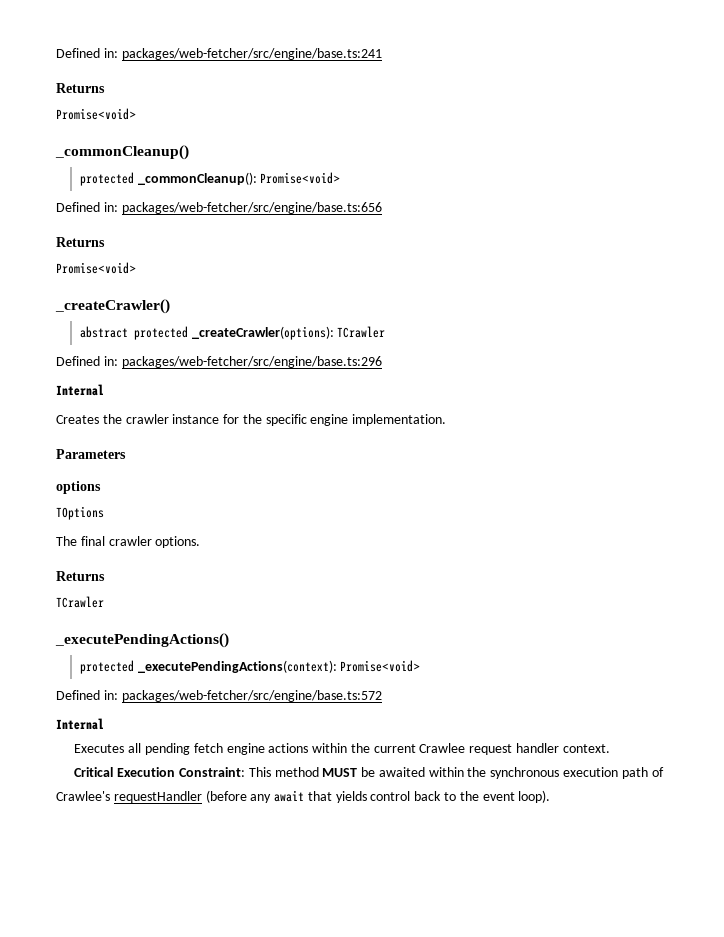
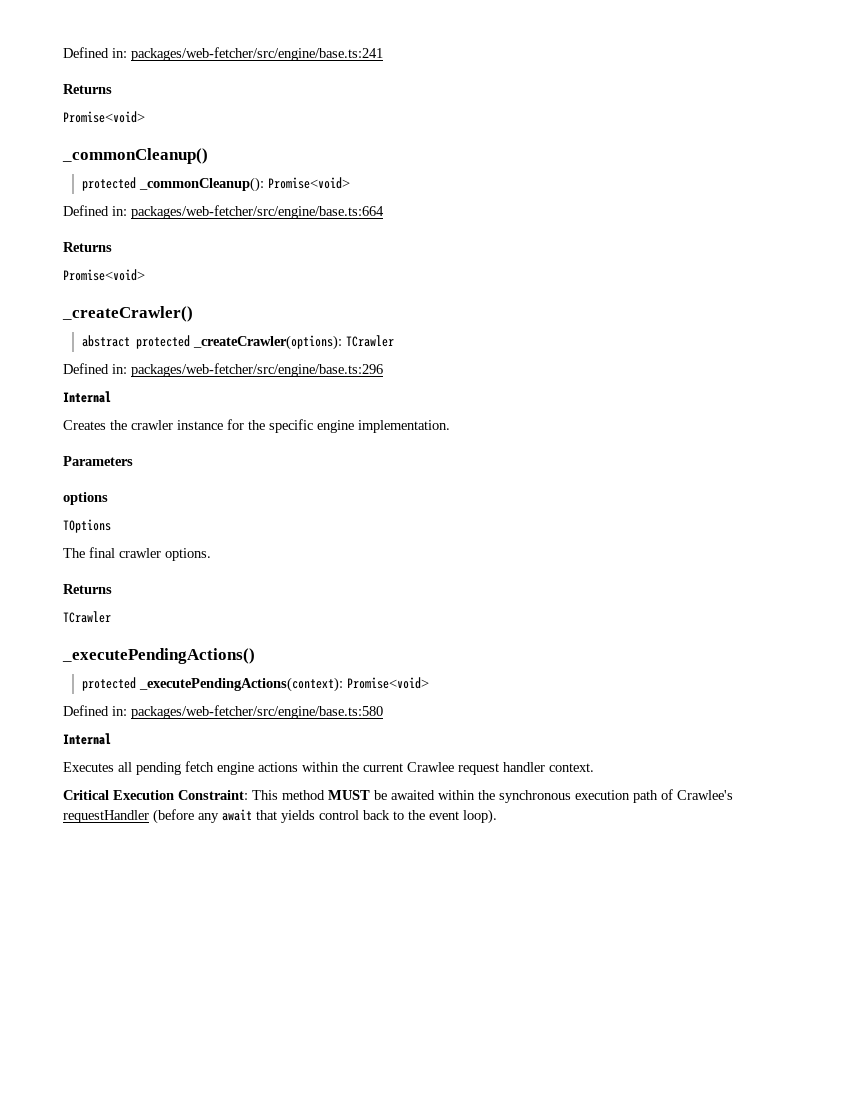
[121,202,382,214] packages/web-fetcher/src/engine/base.ts:656 -> [131,205,384,219] packages/web-fetcher/src/engine/base.ts:664
[121,690,382,702] packages/web-fetcher/src/engine/base.ts:572 -> [131,705,383,719] packages/web-fetcher/src/engine/base.ts:580

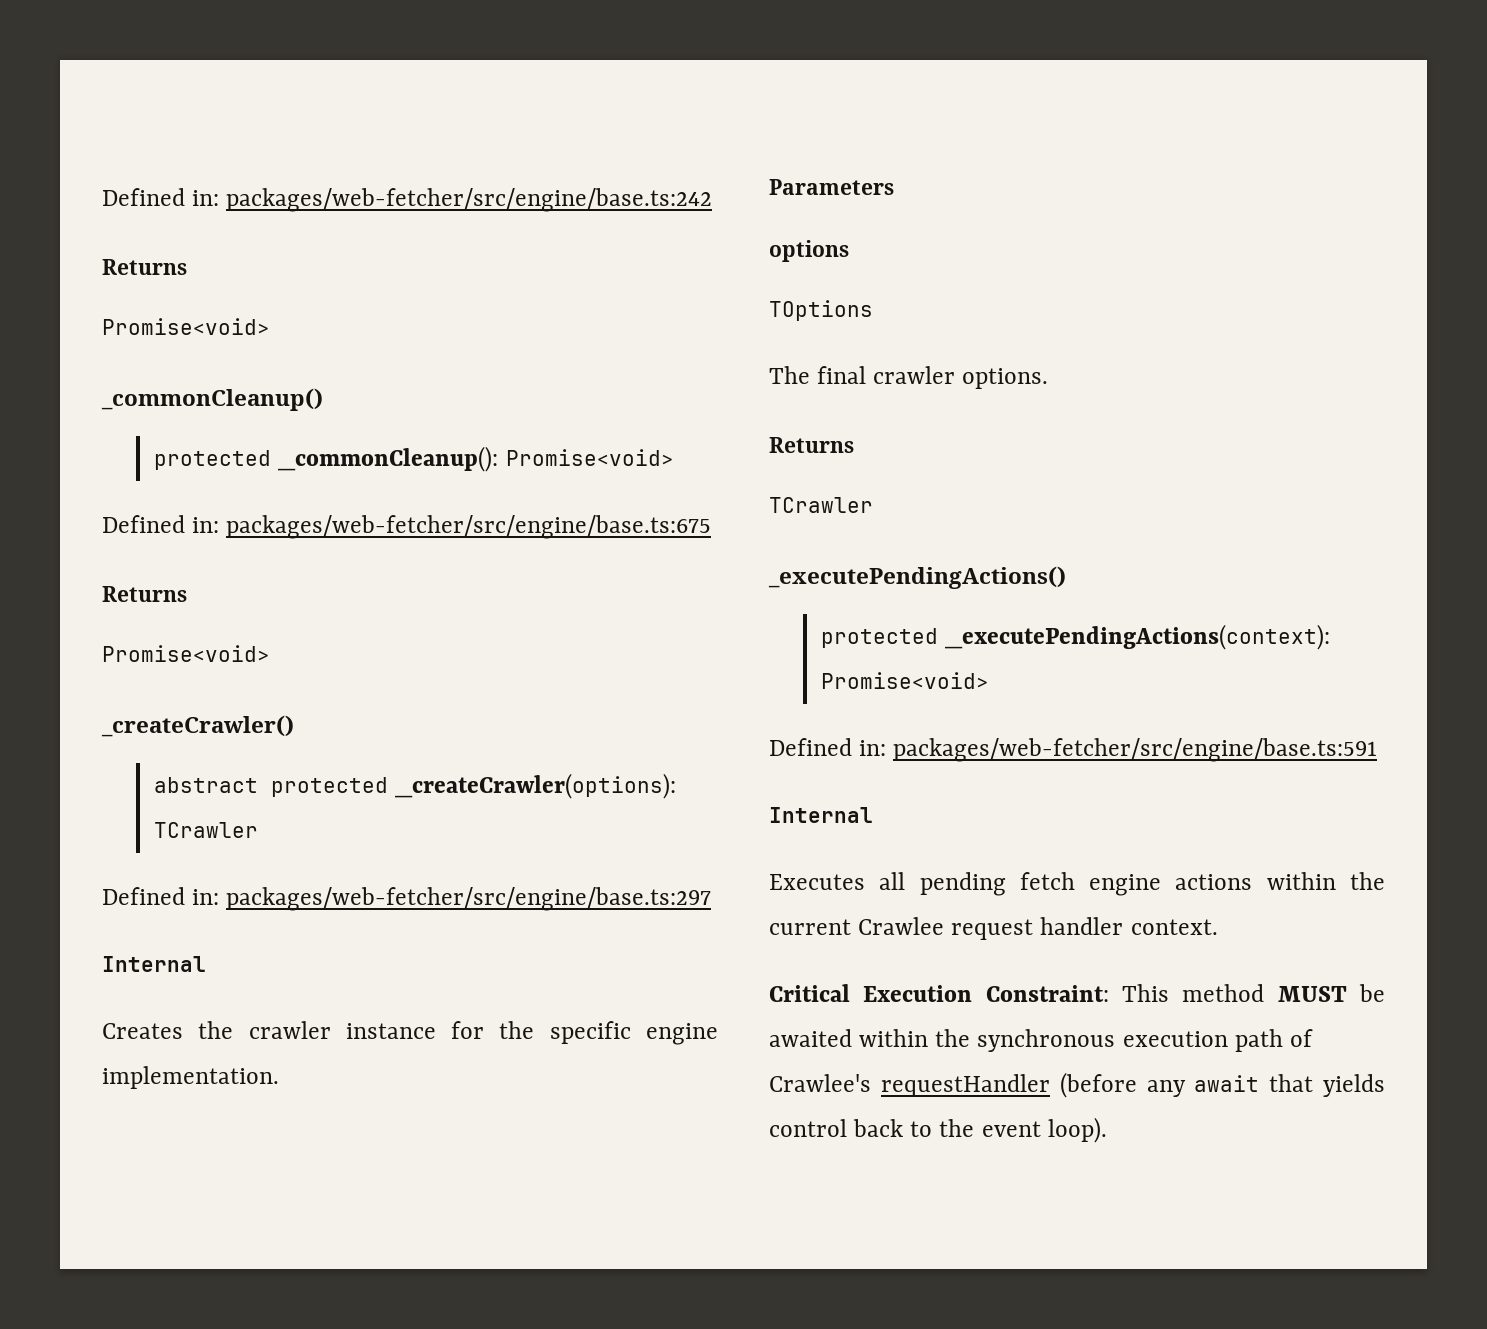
[63,47,383,61] Defined in: packages/web-fetcher/src/engine/base.ts:241 -> [102,188,713,212] Defined in: packages/web-fetcher/src/engine/base.ts:242
[131,205,384,219] packages/web-fetcher/src/engine/base.ts:664 -> [226,515,712,539] packages/web-fetcher/src/engine/base.ts:675
[131,363,383,377] packages/web-fetcher/src/engine/base.ts:296 -> [226,887,712,911] packages/web-fetcher/src/engine/base.ts:297
[131,705,383,719] packages/web-fetcher/src/engine/base.ts:580 -> [893,738,1378,762] packages/web-fetcher/src/engine/base.ts:591

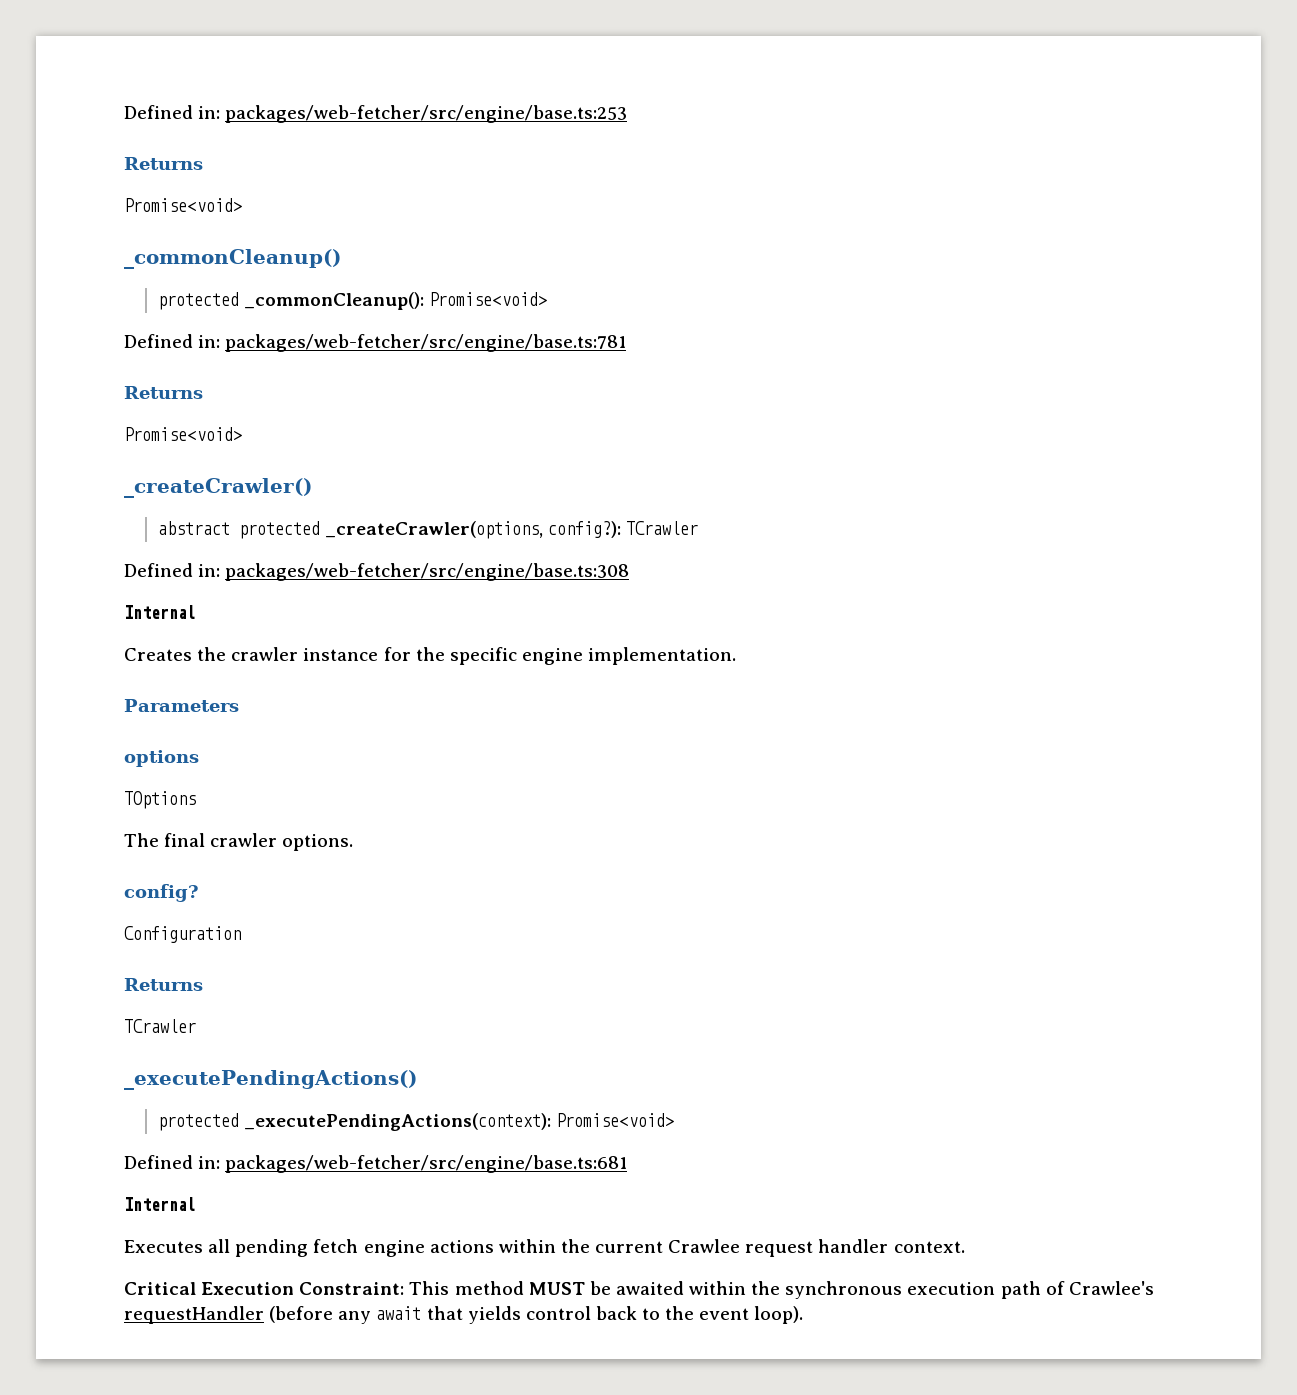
[102,188,713,212] Defined in: packages/web-fetcher/src/engine/base.ts:242 -> [124,105,628,123] Defined in: packages/web-fetcher/src/engine/base.ts:253
[226,515,712,539] packages/web-fetcher/src/engine/base.ts:675 -> [225,334,627,352] packages/web-fetcher/src/engine/base.ts:781
[395,773,677,799] _createCrawler(options): -> [325,521,622,539] _createCrawler(options, config?):
[226,887,712,911] packages/web-fetcher/src/engine/base.ts:297 -> [225,563,630,581] packages/web-fetcher/src/engine/base.ts:308
(1049, 378) none -> [124,884,199,902] [124,926,241,943] // config? // Configuration
[893,738,1378,762] packages/web-fetcher/src/engine/base.ts:591 -> [225,1155,628,1173] packages/web-fetcher/src/engine/base.ts:681

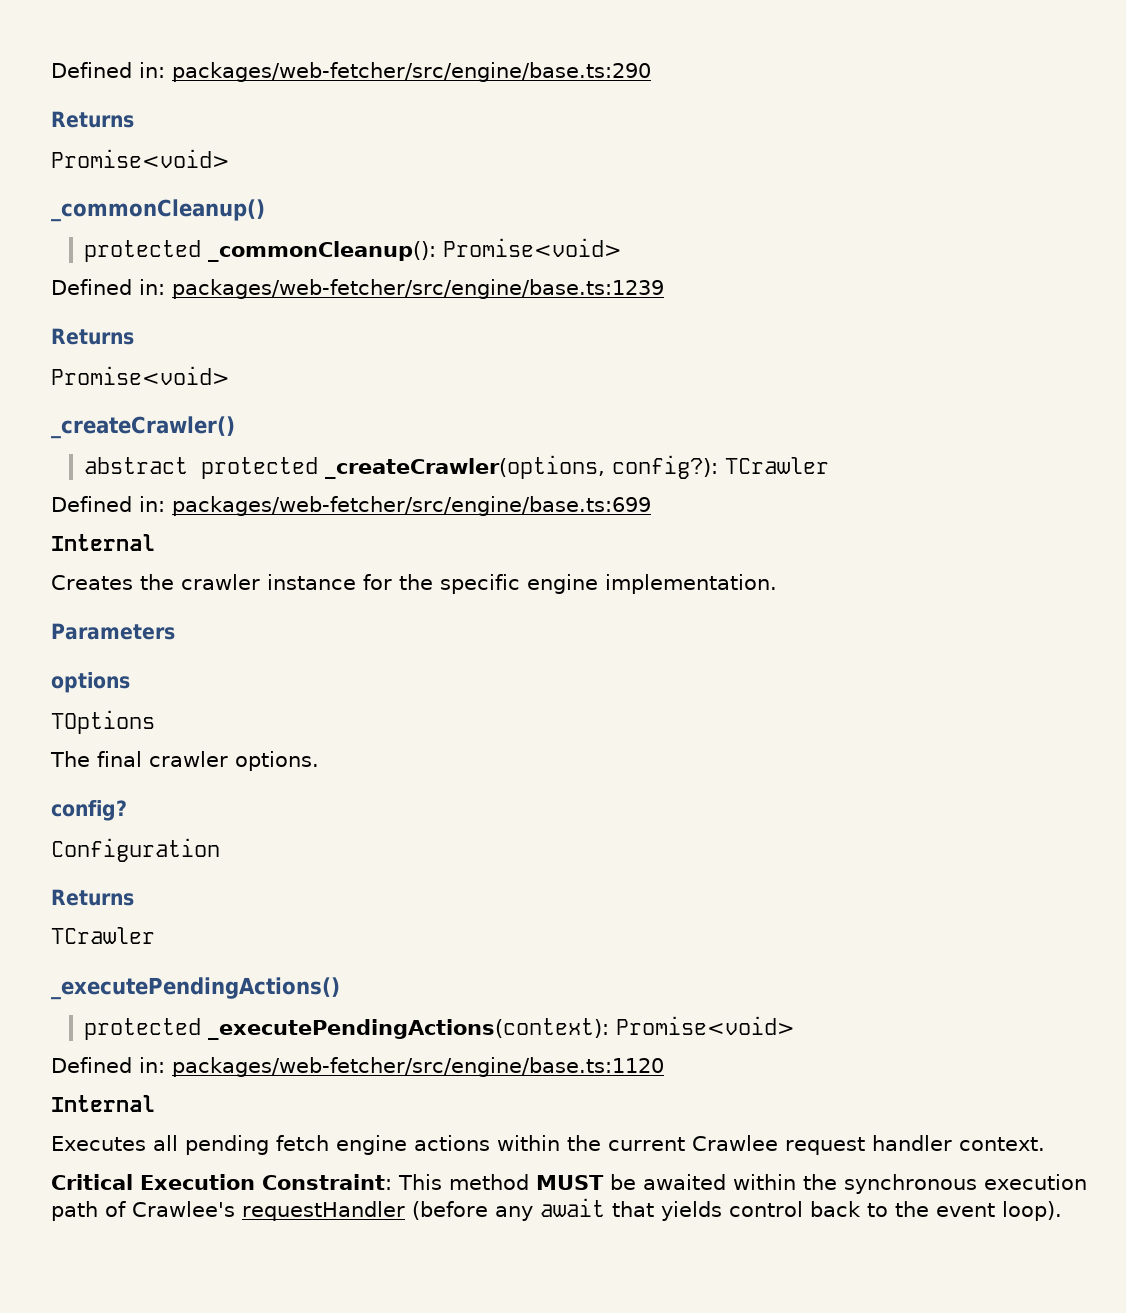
[124,105,628,123] Defined in: packages/web-fetcher/src/engine/base.ts:253 -> [51,62,651,82] Defined in: packages/web-fetcher/src/engine/base.ts:290
[225,334,627,352] packages/web-fetcher/src/engine/base.ts:781 -> [172,279,664,299] packages/web-fetcher/src/engine/base.ts:1239
[225,563,630,581] packages/web-fetcher/src/engine/base.ts:308 -> [172,496,651,516] packages/web-fetcher/src/engine/base.ts:699
[225,1155,628,1173] packages/web-fetcher/src/engine/base.ts:681 -> [172,1057,664,1077] packages/web-fetcher/src/engine/base.ts:1120

